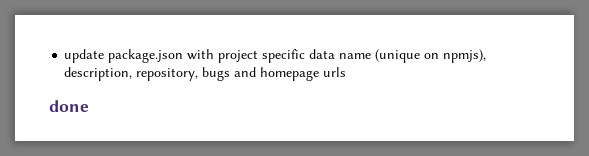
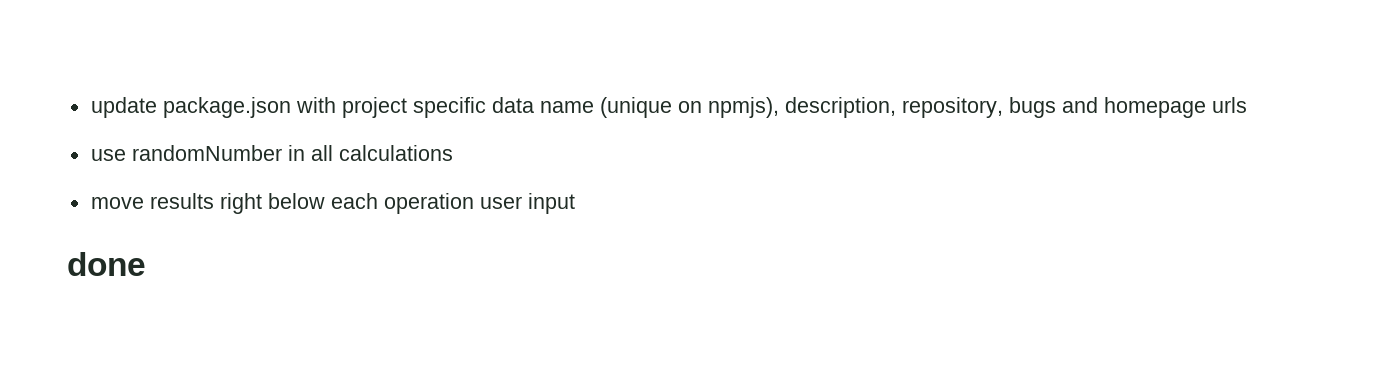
(347, 72) none -> [90,145,453,161] [90,193,575,214] // use randomNumber in all calculations // move results right below each operation user input

